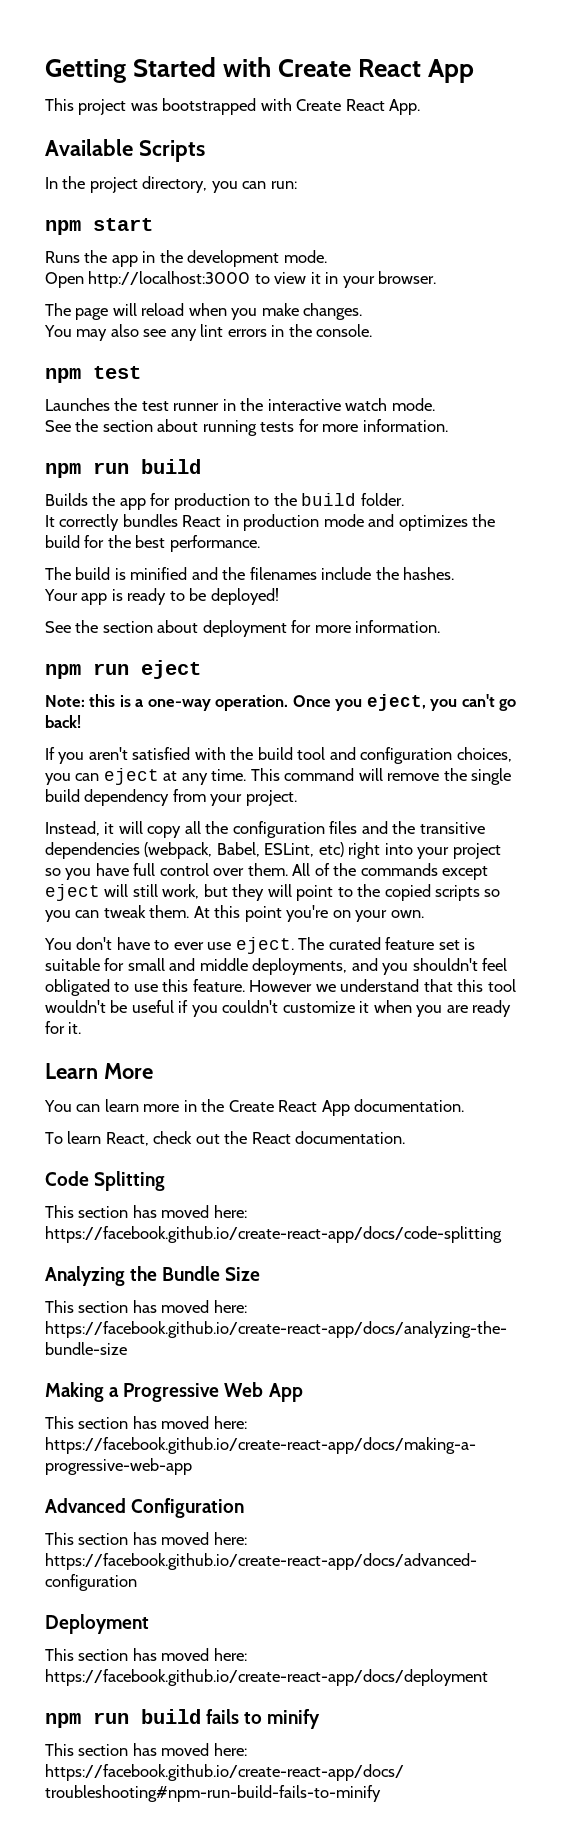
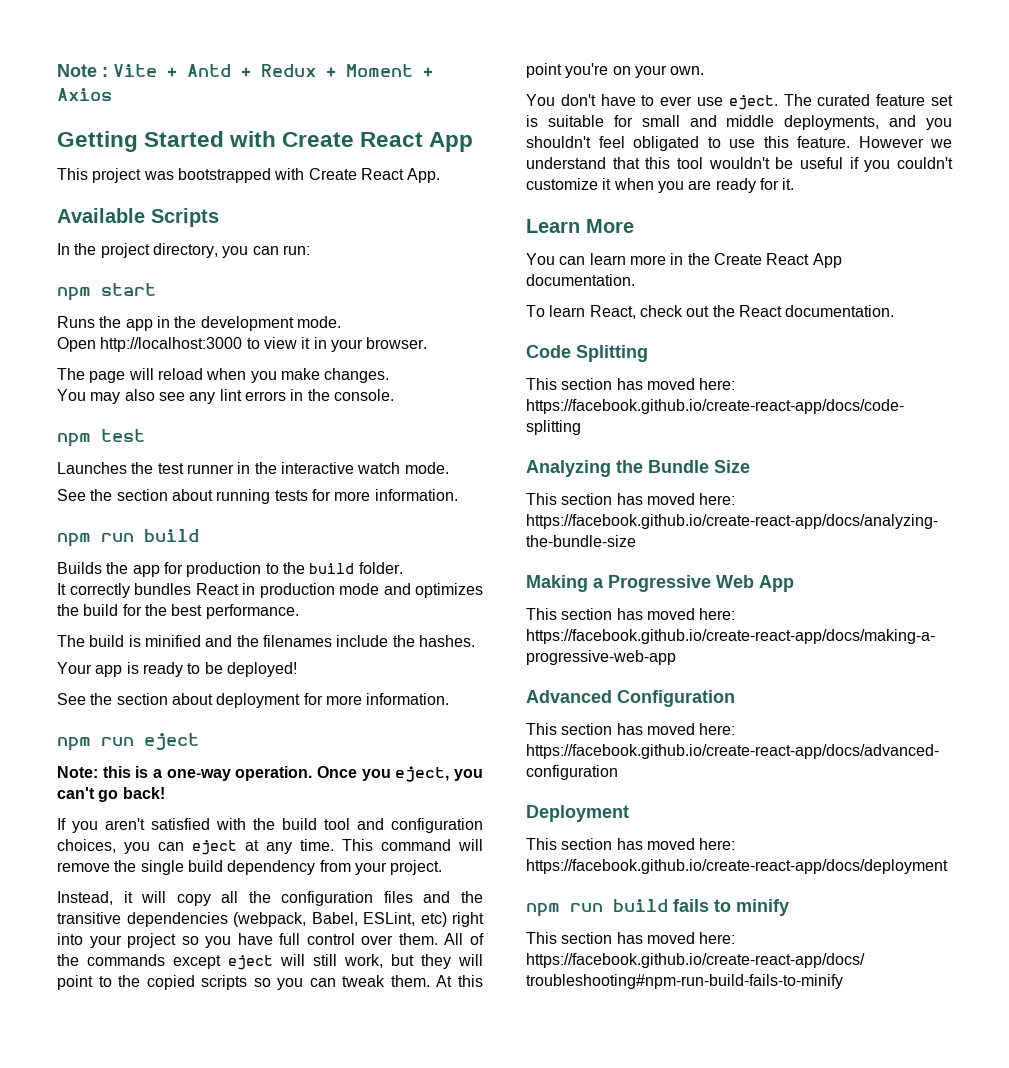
(45, 71) none -> [57,64,433,77] [57,88,112,101] Note : Vite + Antd + Redux + Moment + Axios //

